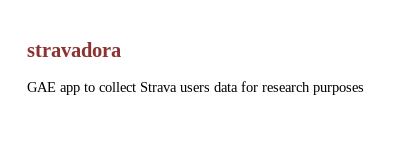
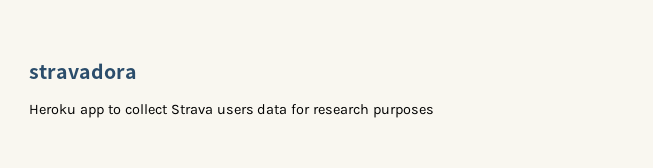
[27,82,56,92] GAE -> [29,104,76,115] Heroku

